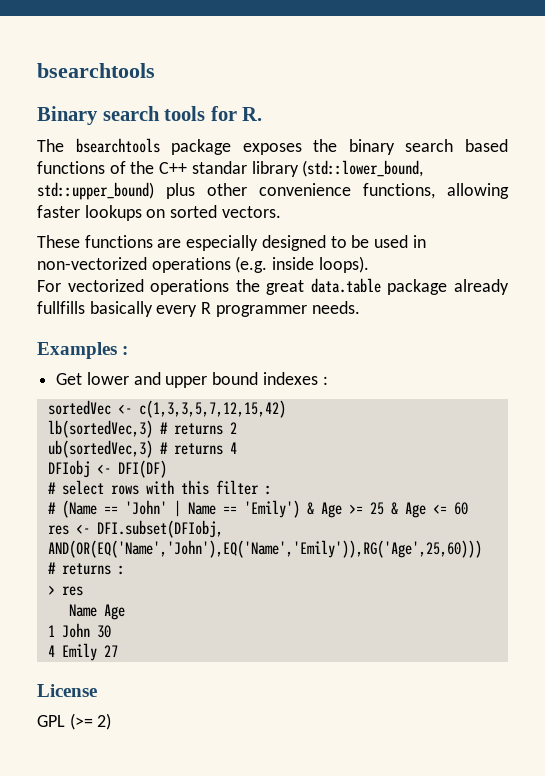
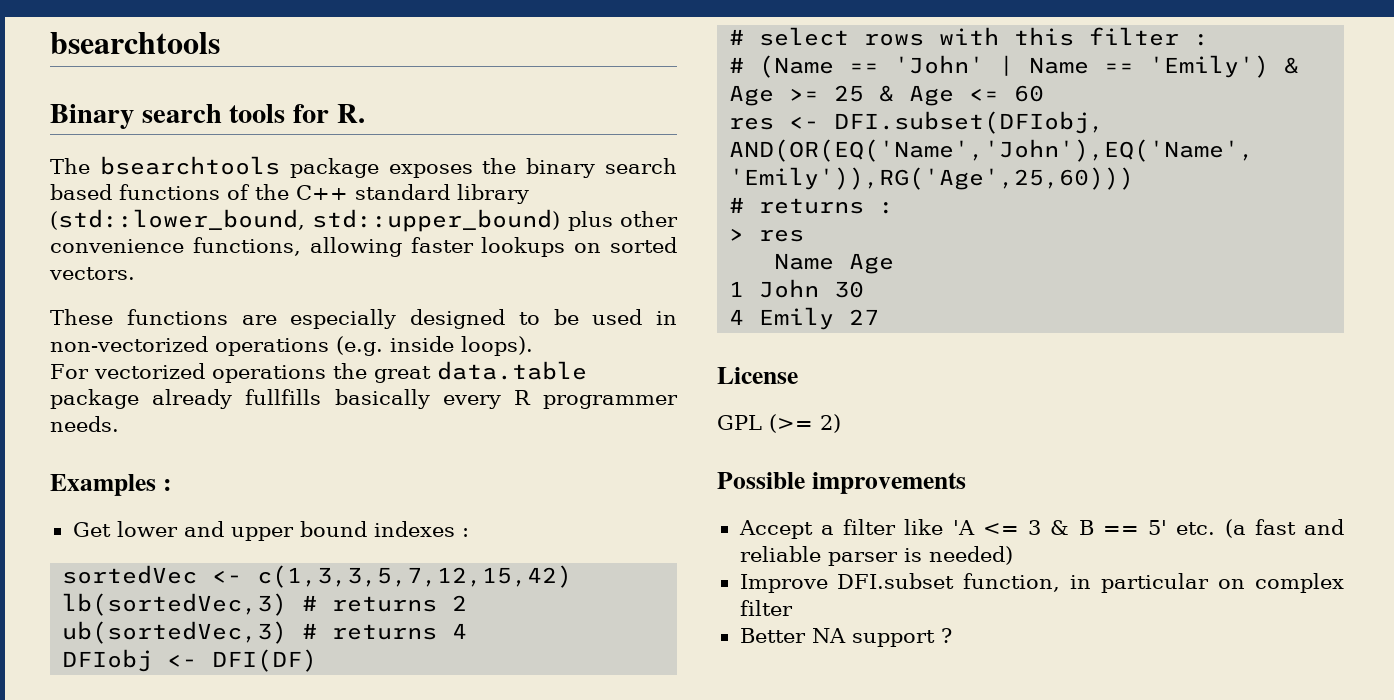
[191,161,247,174] standar -> [355,184,450,200] standard
(112, 721) none -> [717,472,966,494] [738,519,1344,539] [739,546,1013,566] [739,573,1344,593] [739,600,793,616] [739,628,952,647] // Possible improvements // Accept a filter like 'A <= 3 & B == 5' etc. (a fast and reliable parser is needed) // Improve DFI.subset function, in particular on complex filter // Better NA support ?

